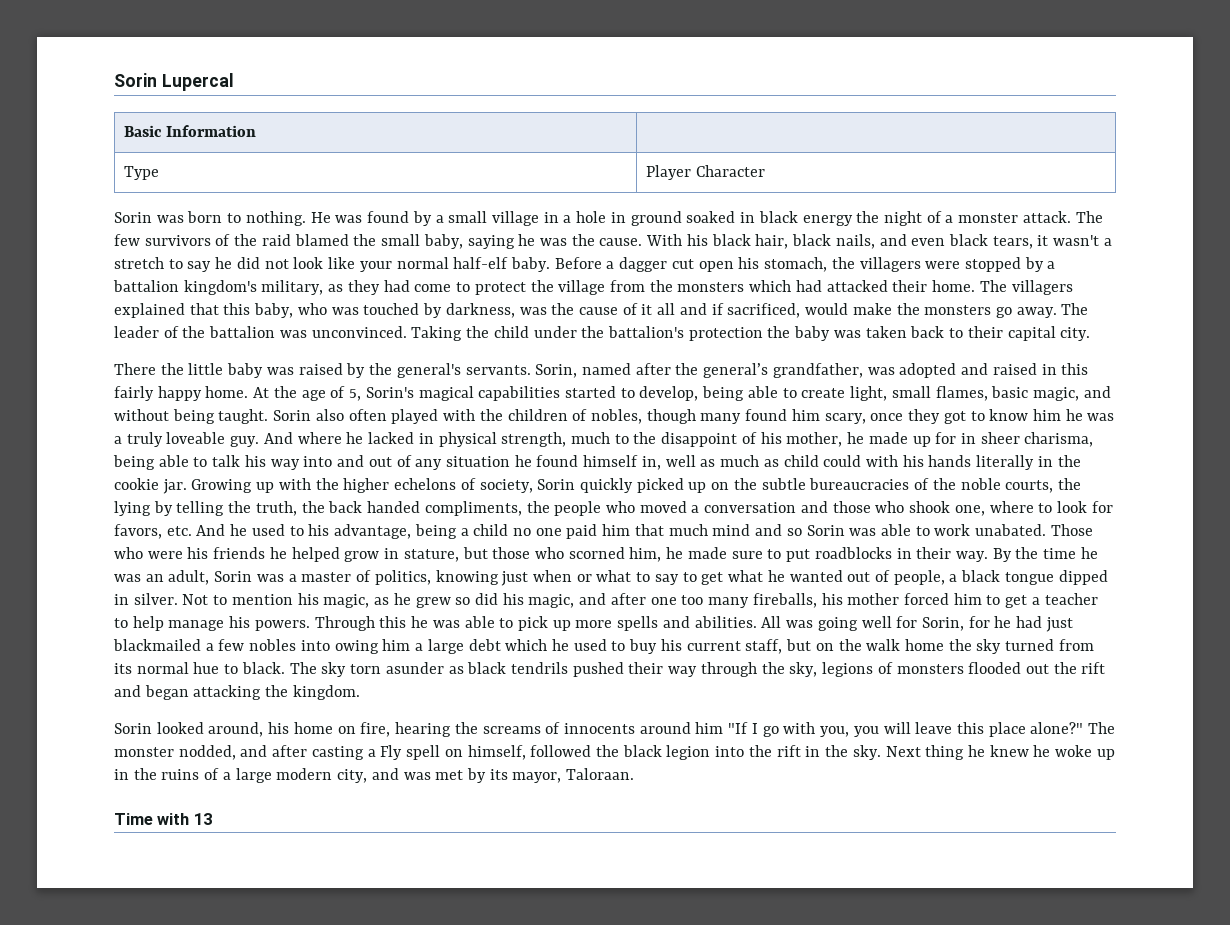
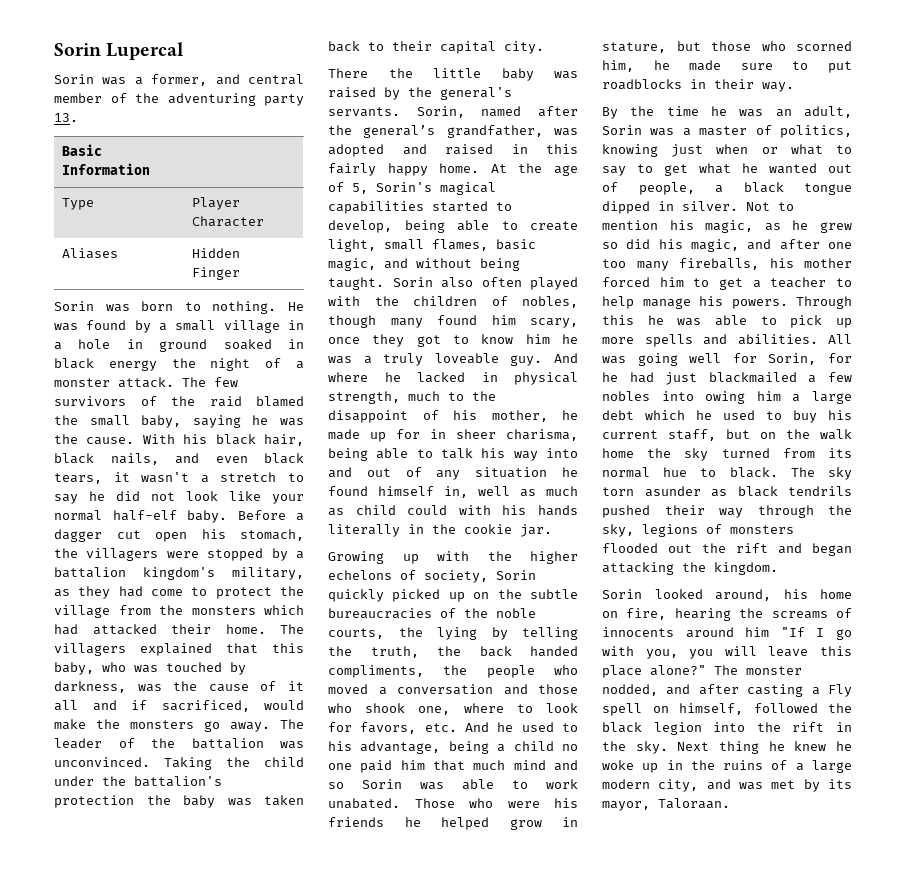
(234, 82) none -> [54,74,304,86] [54,93,304,106] [54,113,78,122] // Sorin was a former, and central member of the adventuring party 13.
(765, 171) none -> [62,248,119,259] [192,248,241,258] [192,267,241,280] // Aliases | Hidden Finger
(187, 486) none -> (552, 530) //
(988, 556) none -> (794, 87) //
[114,813,212,825] // Time with 13 -> (730, 803) none

